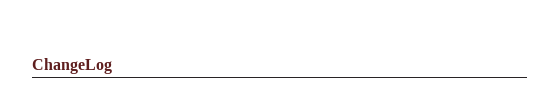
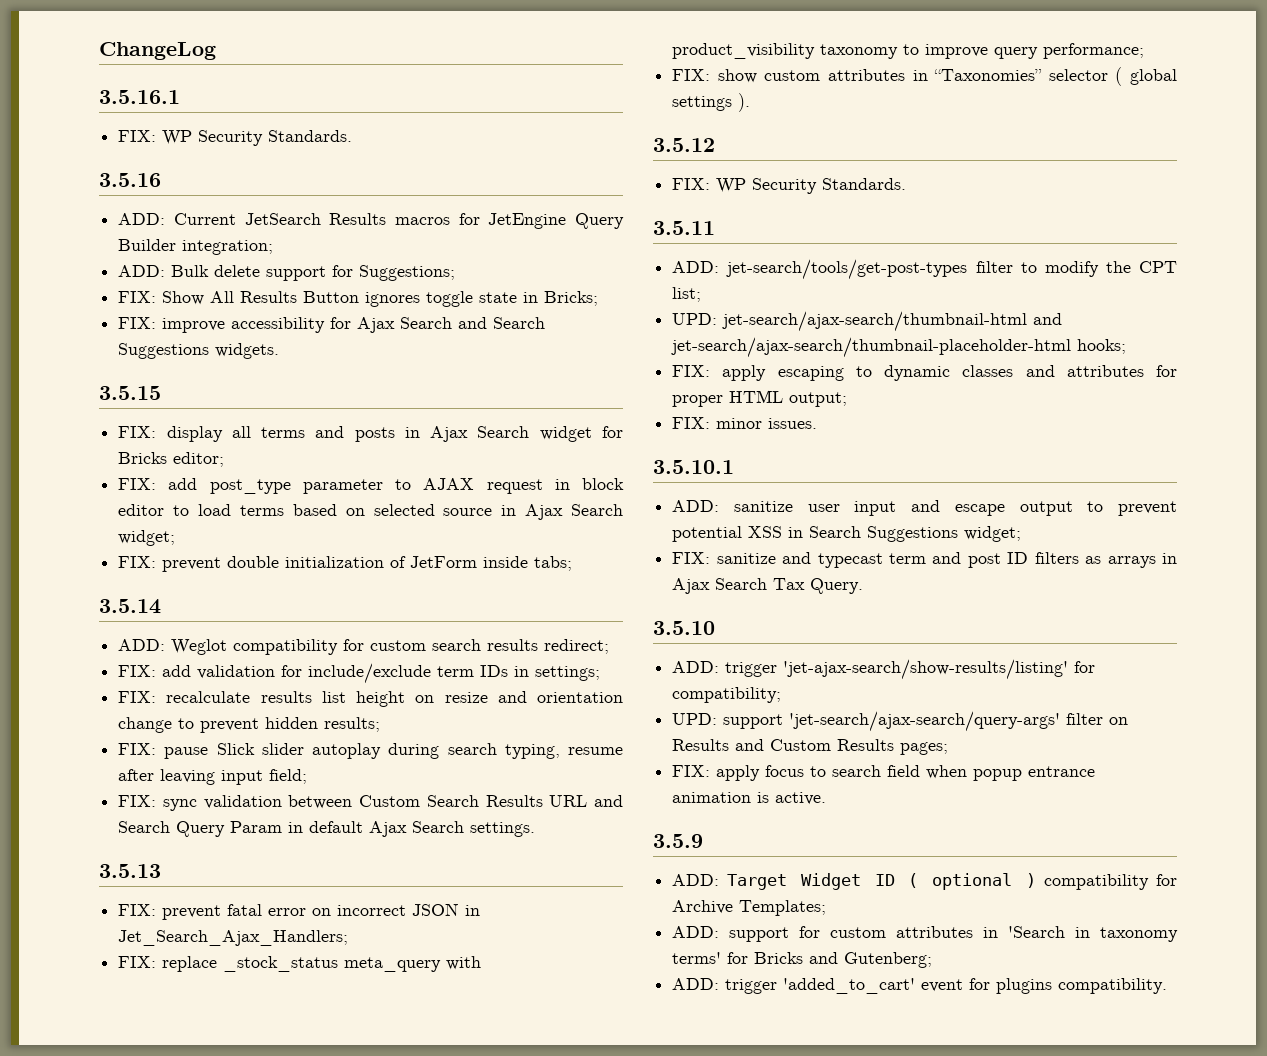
(112, 66) none -> [99,90,180,104] [118,130,353,146] [99,173,161,187] [118,213,624,229] [118,239,274,255] [118,265,456,281] [118,291,599,307] [118,317,546,333] [118,343,280,359] [99,386,161,400] [118,426,623,442] [118,452,225,467] [118,478,624,494] [118,504,623,520] [118,530,176,546] [118,556,573,572] [99,599,161,614] [118,639,610,655] [118,663,601,684] [118,691,623,707] [118,717,381,733] [118,743,623,759] [118,769,308,785] [118,795,623,811] [118,821,536,837] [99,864,161,878] [118,903,481,920] [118,930,349,946] [118,956,482,972] [672,43,1145,59] [672,67,1177,86] [672,93,751,112] [653,138,715,152] [672,178,907,194] [653,221,715,235] [672,259,1177,280] [672,287,702,302] [672,311,1063,332] [671,337,1127,358] [672,365,1177,381] [672,390,848,407] [672,417,818,429] [653,460,734,474] [672,500,1177,516] [672,526,1022,542] [672,552,1177,568] [672,578,864,594] [653,621,715,635] [672,659,1096,680] [672,687,782,703] [672,711,1129,732] [672,739,949,755] [672,765,1096,781] [672,792,827,805] [653,834,703,848] [672,873,1177,890] [672,900,827,916] [672,926,1178,942] [672,952,933,968] [672,978,1168,994] // 3.5.16.1 // FIX: WP Security Standards. // 3.5.16 // ADD: Current JetSearch Results macros for JetEngine Query Builder integration; // ADD: Bulk delete support for Suggestions; // FIX: Show All Results Button ignores toggle state in Bricks; // FIX: improve accessibility for Ajax Search and Search Suggestions widgets. // 3.5.15 // FIX: display all terms and posts in Ajax Search widget for Bricks editor; // FIX: add post_type parameter to AJAX request in block editor to load terms based on selected source in Ajax Search widget; // FIX: prevent double initialization of JetForm inside tabs; // 3.5.14 // ADD: Weglot compatibility for custom search results redirect; // FIX: add validation for include/exclude term IDs in settings; // FIX: recalculate results list height on resize and orientation change to prevent hidden results; // FIX: pause Slick slider autoplay during search typing, resume after leaving input field; // FIX: sync validation between Custom Search Results URL and Search Query Param in default Ajax Search settings. // 3.5.13 // FIX: prevent fatal error on incorrect JSON in Jet_Search_Ajax_Handlers; // FIX: replace _stock_status meta_query with product_visibility taxonomy to improve query performance; // FIX: show custom attributes in “Taxonomies” selector ( global settings ). // 3.5.12 // FIX: WP Security Standards. // 3.5.11 // ADD: jet-search/tools/get-post-types filter to modify the CPT list; // UPD: jet-search/ajax-search/thumbnail-html and jet-search/ajax-search/thumbnail-placeholder-html hooks; // FIX: apply escaping to dynamic classes and attributes for proper HTML output; // FIX: minor issues. // 3.5.10.1 // ADD: sanitize user input and escape output to prevent potential XSS in Search Suggestions widget; // FIX: sanitize and typecast term and post ID filters as arrays in Ajax Search Tax Query. // 3.5.10 // ADD: trigger 'jet-ajax-search/show-results/listing' for compatibility; // UPD: support 'jet-search/ajax-search/query-args' filter on Results and Custom Results pages; // FIX: apply focus to search field when popup entrance animation is active. // 3.5.9 // ADD: Target Widget ID ( optional ) compatibility for Archive Templates; // ADD: support for custom attributes in 'Search in taxonomy terms' for Bricks and Gutenberg; // ADD: trigger 'added_to_cart' event for plugins compatibility.

